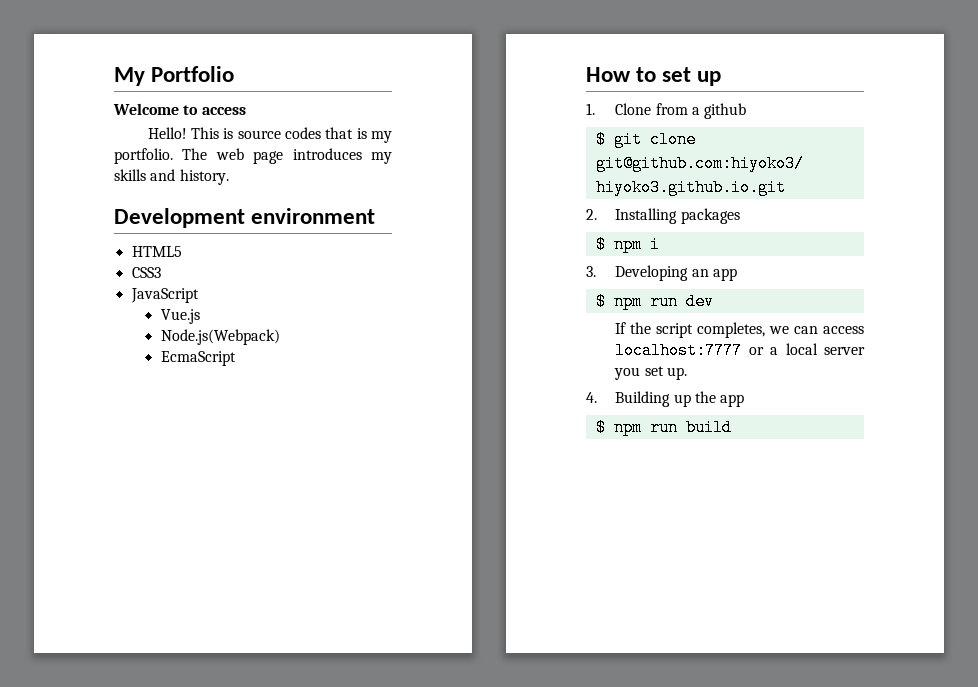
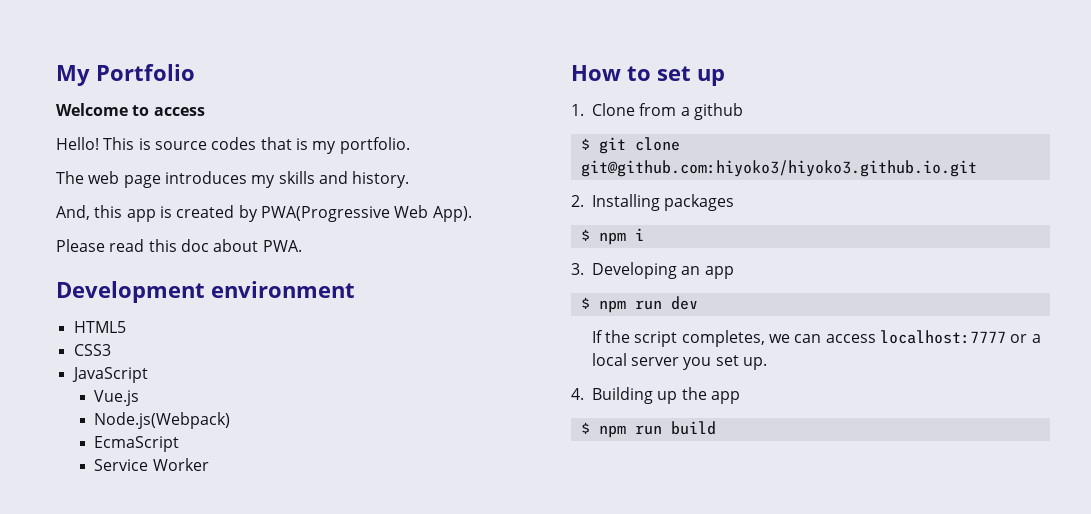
(173, 156) none -> (410, 145) //
(229, 177) none -> [56,205,472,222] [56,239,302,252] // And, this app is created by PWA(Progressive Web App). // Please read this doc about PWA.
(236, 358) none -> [94,458,209,471] // Service Worker

